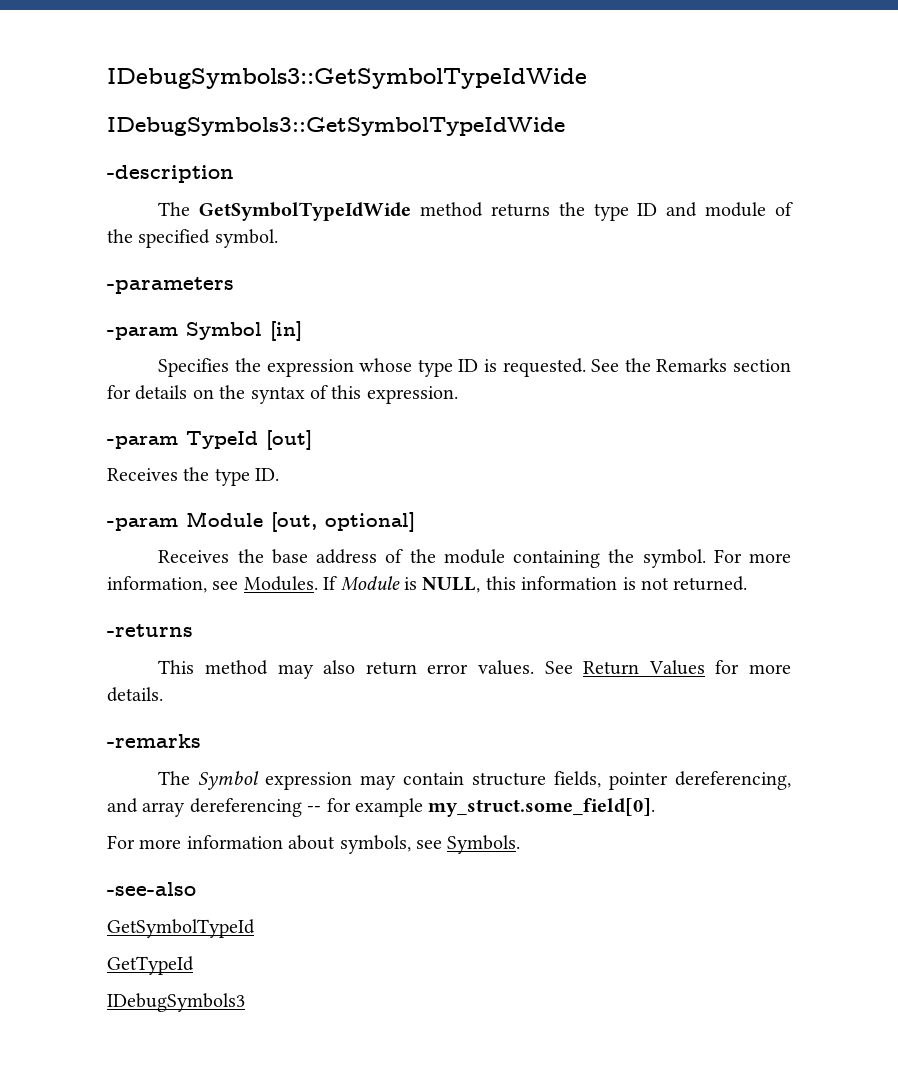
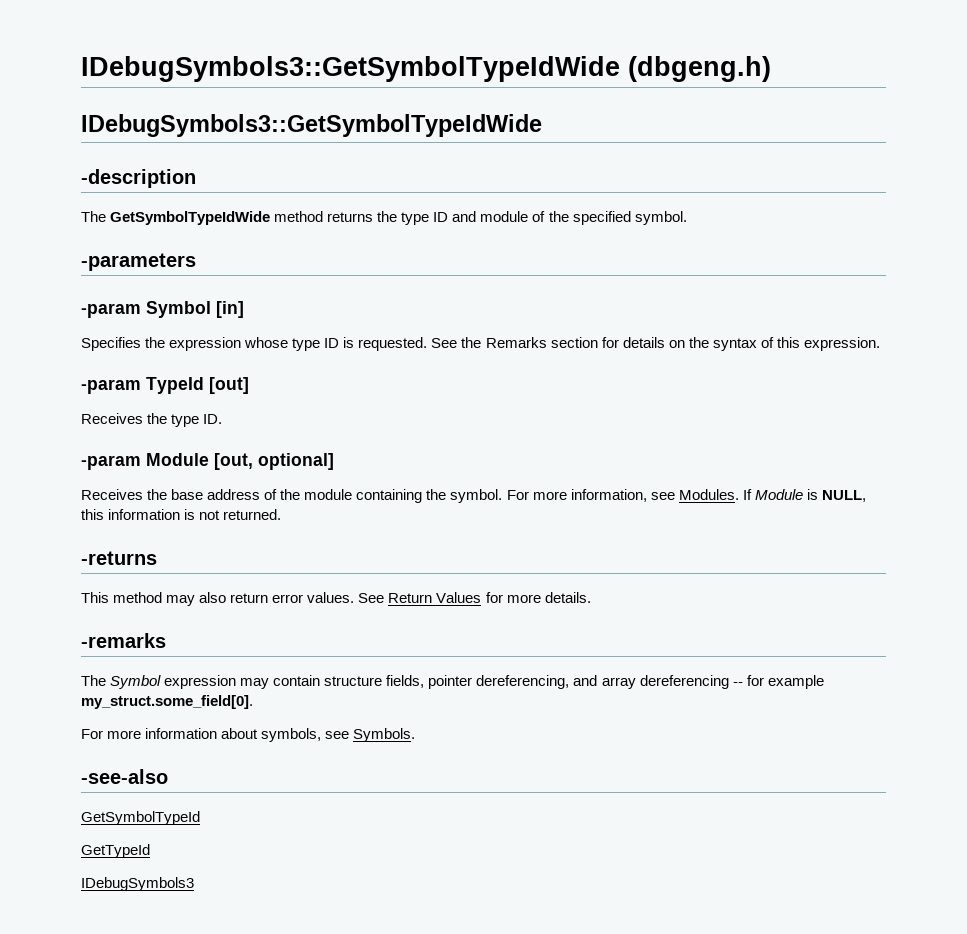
[107,68,587,89] IDebugSymbols3::GetSymbolTypeIdWide -> [81,56,771,82] IDebugSymbols3::GetSymbolTypeIdWide (dbgeng.h)

